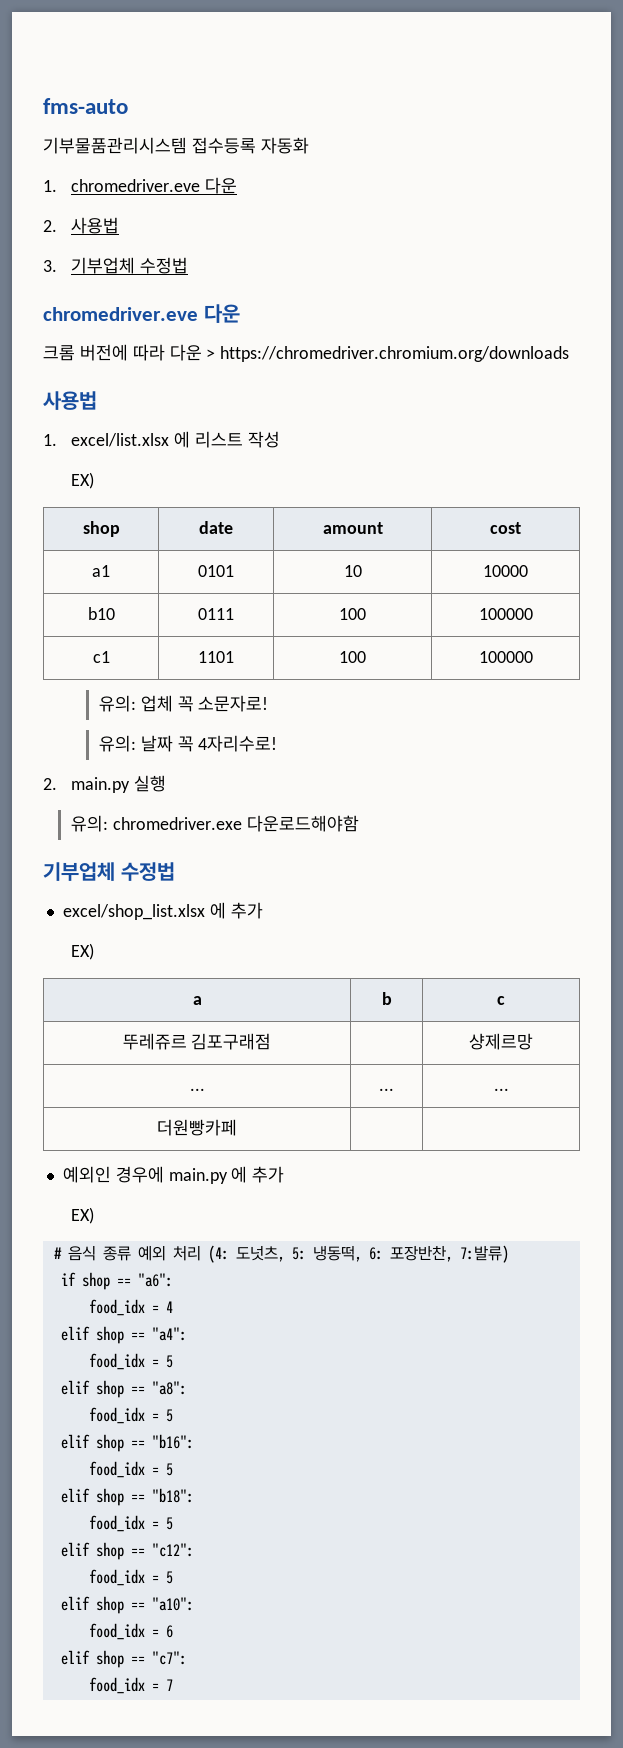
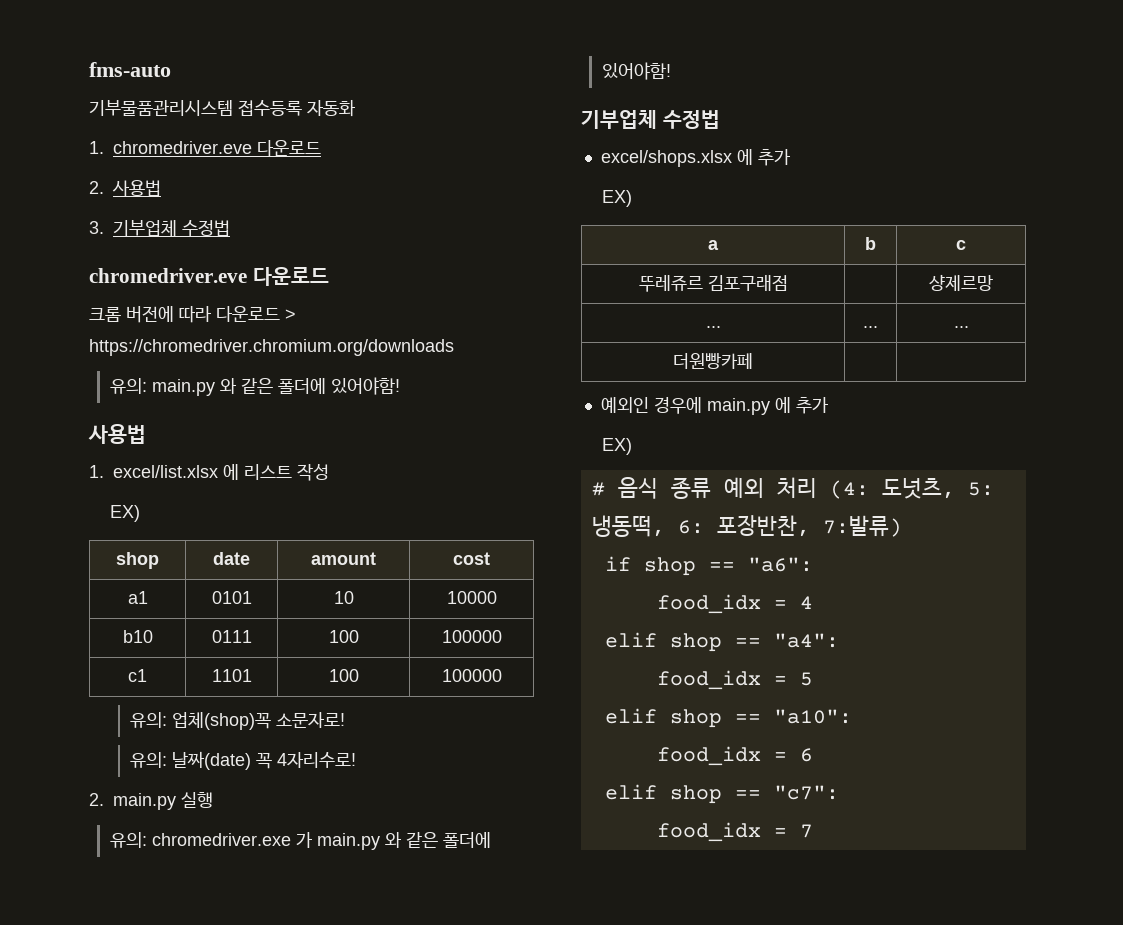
[204,177,237,194] 다운 -> [257,140,321,156] 다운로드
[203,304,240,323] 다운 -> [252,267,329,286] 다운로드
[169,344,202,361] 다운 -> [216,306,280,322] 다운로드
(570, 354) none -> [109,377,400,396] // 유의: main.py 와 같은 폴더에 있어야함!
[140,695,194,712] 업체 꼭 -> [172,712,272,730] 업체(shop)꼭
[140,735,173,752] 날짜 -> [172,751,252,770] 날짜(date)
[246,815,359,832] [43,862,175,881] [62,904,205,920] 다운로드해야함 // 기부업체 수정법 // excel/shop_list.xlsx -> [295,832,491,850] [601,62,671,80] [581,110,720,129] [600,150,732,167] 가 main.py 와 같은 폴더에 있어야함! // 기부업체 수정법 // excel/shops.xlsx
[60,1380,187,1398] [88,1407,173,1424] [60,1434,194,1452] [88,1461,173,1478] [60,1488,194,1506] [88,1515,173,1532] [60,1542,194,1560] [88,1569,173,1586] // elif shop == "a8": // food_idx = 5 // elif shop == "b16": // food_idx = 5 // elif shop == "b18": // food_idx = 5 // elif shop == "c12": // food_idx = 5 -> (813, 679) none

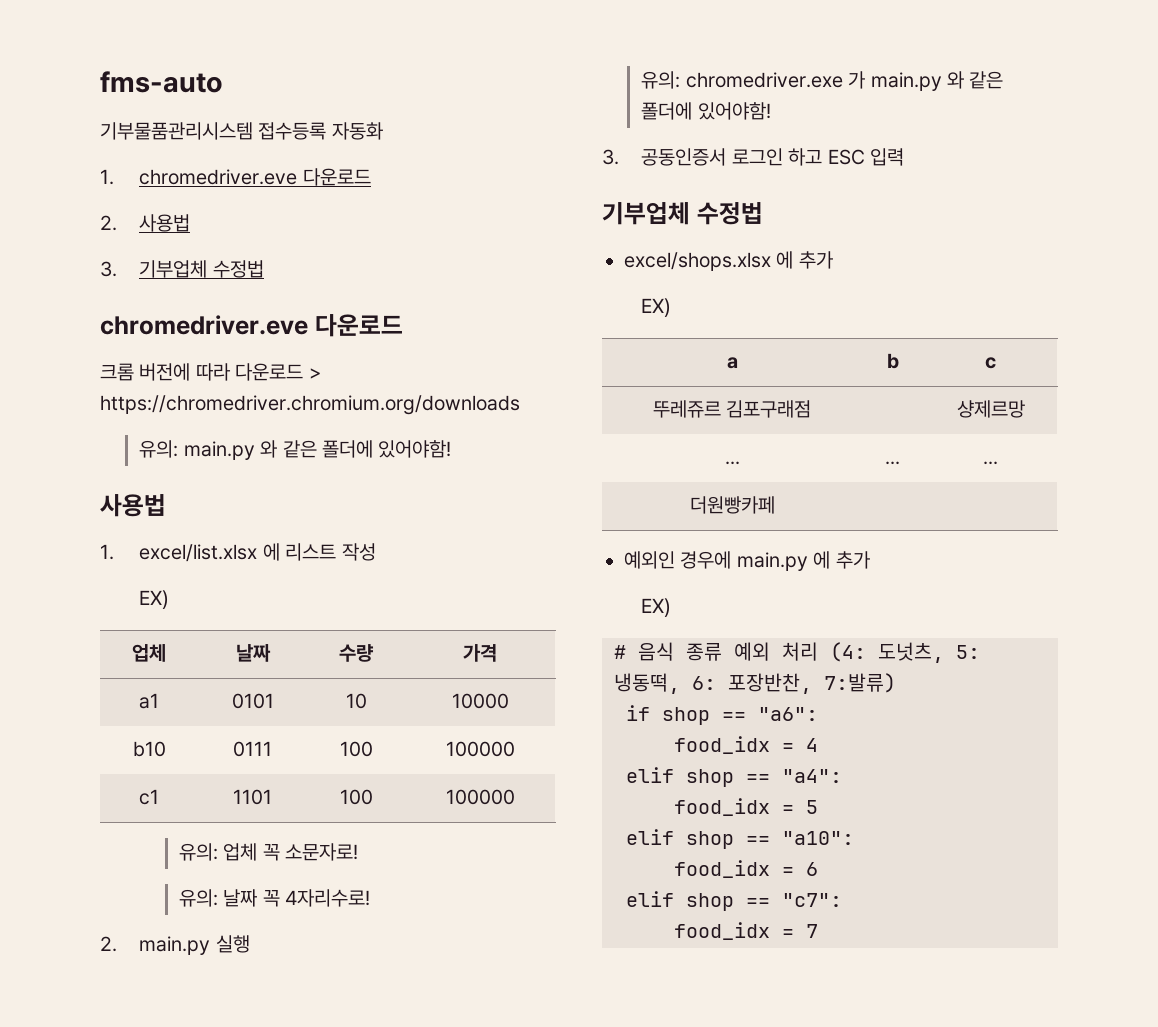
[116,552,159,569] [213,552,250,565] [311,552,376,565] [453,552,490,565] shop | date | amount | cost -> [132,644,166,662] [235,644,271,662] [339,644,374,662] [463,644,497,662] 업체 | 날짜 | 수량 | 가격
[172,712,272,730] 업체(shop)꼭 -> [223,843,280,861] 업체 꼭
[172,751,252,770] 날짜(date) -> [223,889,258,907] 날짜
(671, 71) none -> [602,148,905,166] // 3. 공동인증서 로그인 하고 ESC 입력

